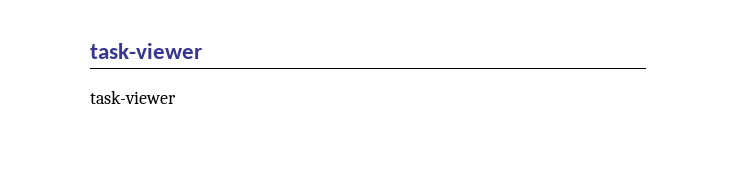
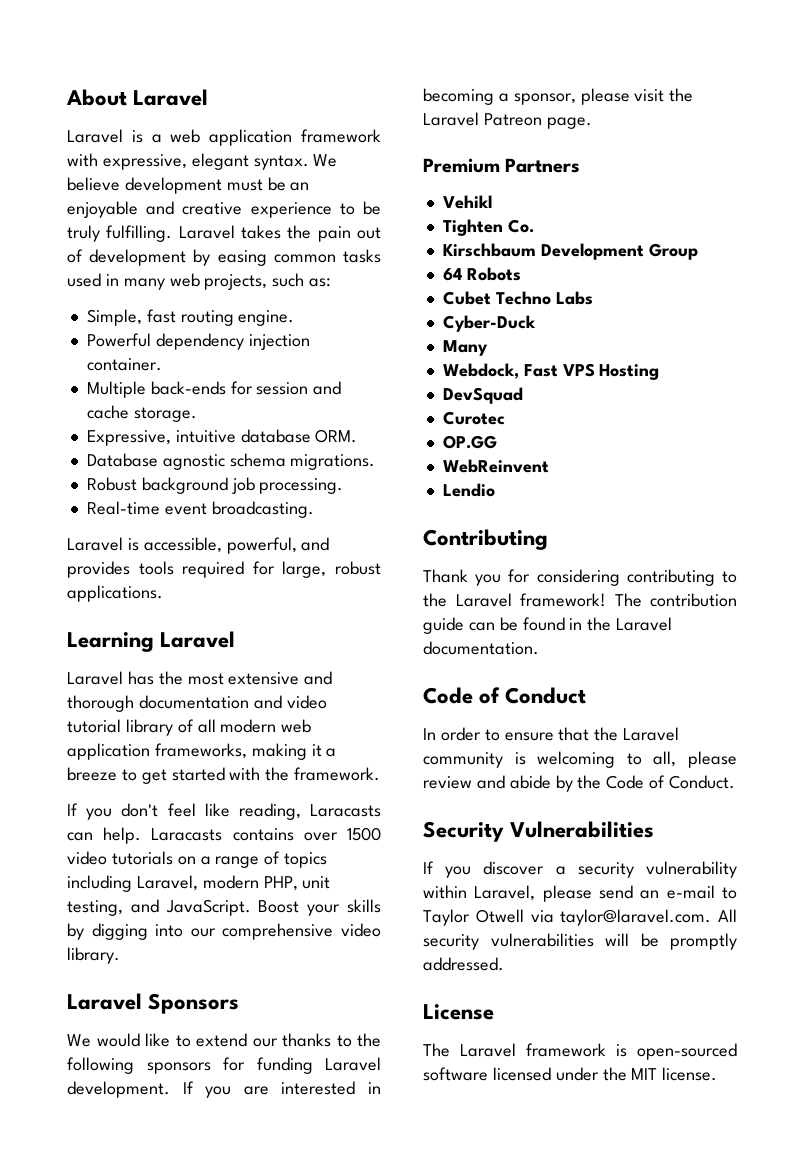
[90,43,202,59] [90,90,176,104] task-viewer // task-viewer -> [66,89,209,106] [67,129,381,146] [67,153,338,170] [67,177,310,194] [67,201,381,218] [67,225,382,242] [67,249,381,266] [67,273,332,290] [86,309,295,326] [86,333,310,350] [86,358,162,371] [86,381,342,398] [86,405,197,422] [86,429,358,446] [86,453,376,470] [86,477,344,494] [86,501,314,518] [67,537,330,554] [67,561,381,578] [67,585,163,602] [67,631,236,652] [67,671,333,685] [67,695,327,712] [67,719,312,736] [67,743,337,760] [67,767,381,784] [67,803,382,820] [67,827,381,844] [67,851,328,868] [67,875,331,892] [67,899,382,916] [67,923,381,940] [67,947,120,964] [67,993,240,1014] [67,1033,381,1047] [67,1057,381,1074] [67,1081,381,1098] [423,88,694,105] [423,112,592,129] [423,158,581,173] [442,195,492,209] [442,219,534,236] [442,243,698,260] [442,267,521,281] [442,291,593,305] [442,315,536,332] [442,340,488,356] [442,363,660,380] [442,387,523,404] [442,411,505,425] [442,435,497,449] [442,459,549,473] [442,483,495,497] [423,529,548,550] [423,569,737,586] [423,593,737,607] [423,617,673,634] [423,641,539,655] [423,687,587,704] [423,727,680,741] [423,751,737,768] [423,775,736,792] [423,821,655,842] [423,861,737,878] [423,885,737,902] [423,909,737,926] [423,933,737,950] [423,957,504,971] [423,1004,494,1020] [423,1043,737,1060] [423,1067,718,1081] About Laravel // Laravel is a web application framework with expressive, elegant syntax. We believe development must be an enjoyable and creative experience to be truly fulfilling. Laravel takes the pain out of development by easing common tasks used in many web projects, such as: // Simple, fast routing engine. // Powerful dependency injection container. // Multiple back-ends for session and cache storage. // Expressive, intuitive database ORM. // Database agnostic schema migrations. // Robust background job processing. // Real-time event broadcasting. // Laravel is accessible, powerful, and provides tools required for large, robust applications. // Learning Laravel // Laravel has the most extensive and thorough documentation and video tutorial library of all modern web application frameworks, making it a breeze to get started with the framework. // If you don't feel like reading, Laracasts can help. Laracasts contains over 1500 video tutorials on a range of topics including Laravel, modern PHP, unit testing, and JavaScript. Boost your skills by digging into our comprehensive video library. // Laravel Sponsors // We would like to extend our thanks to the following sponsors for funding Laravel development. If you are interested in becoming a sponsor, please visit the Laravel Patreon page. // Premium Partners // Vehikl // Tighten Co. // Kirschbaum Development Group // 64 Robots // Cubet Techno Labs // Cyber-Duck // Many // Webdock, Fast VPS Hosting // DevSquad // Curotec // OP.GG // WebReinvent // Lendio // Contributing // Thank you for considering contributing to the Laravel framework! The contribution guide can be found in the Laravel documentation. // Code of Conduct // In order to ensure that the Laravel community is welcoming to all, please review and abide by the Code of Conduct. // Security Vulnerabilities // If you discover a security vulnerability within Laravel, please send an e-mail to Taylor Otwell via taylor@laravel.com. All security vulnerabilities will be promptly addressed. // License // The Laravel framework is open-sourced software licensed under the MIT license.

